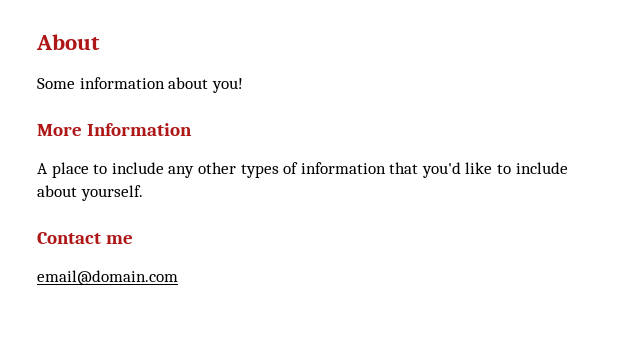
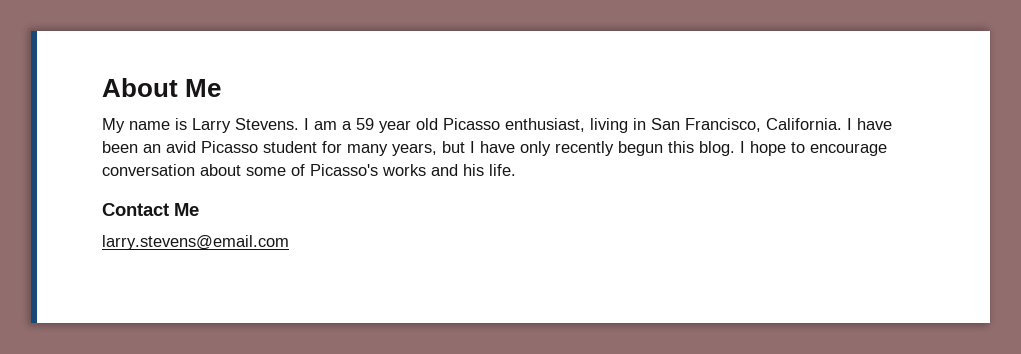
[37,77,243,93] [37,123,192,136] [37,162,568,178] [37,185,143,201] // Some information about you! // More Information // A place to include any other types of information that you'd like to include about yourself. -> [185,79,222,97] [102,118,892,133] [102,141,887,156] [102,164,516,176] Me // My name is Larry Stevens. I am a 59 year old Picasso enthusiast, living in San Francisco, California. I have been an avid Picasso student for many years, but I have only recently begun this blog. I hope to encourage conversation about some of Picasso's works and his life.
[105,235,133,244] [37,270,178,285] me // email@domain.com -> [174,203,199,216] [102,235,289,250] Me // larry.stevens@email.com

